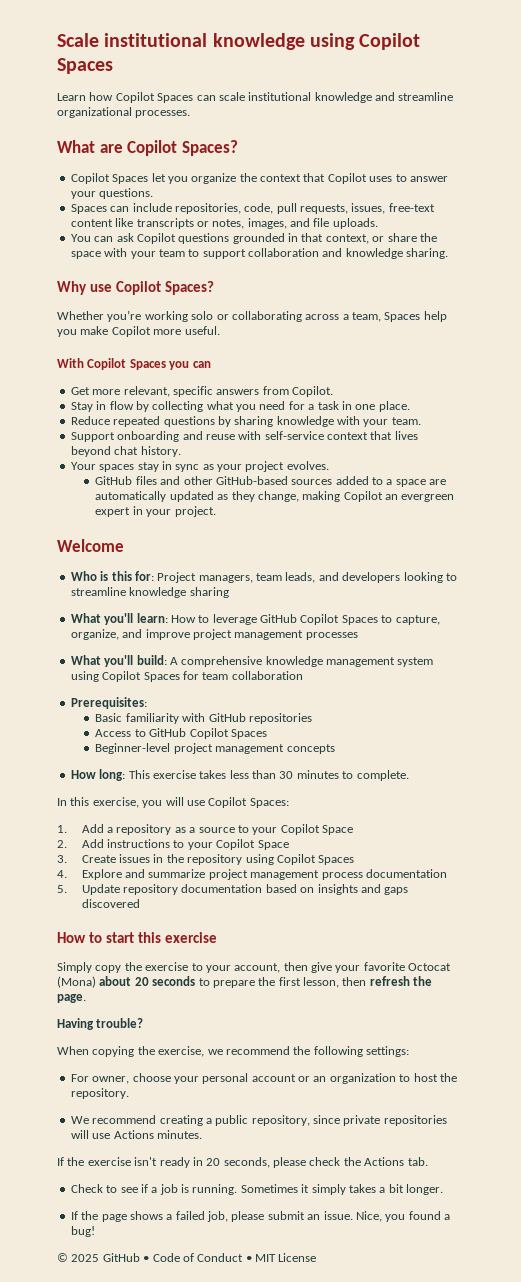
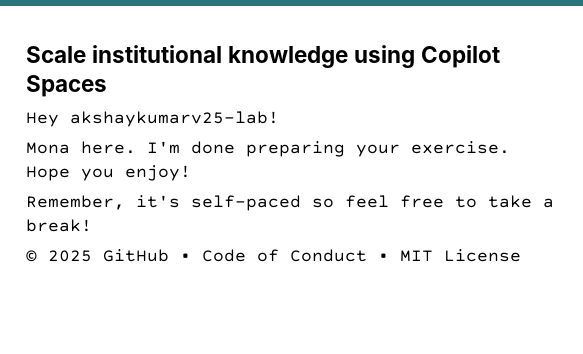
[57,92,454,103] [57,107,191,118] [57,140,238,156] [70,173,448,184] [70,188,154,199] [70,203,435,214] [70,218,378,229] [70,233,437,244] [70,248,449,259] [57,281,214,295] [57,310,447,322] [57,326,220,337] [57,358,211,370] [70,386,333,397] [70,401,410,412] [70,416,421,427] [70,431,418,442] [70,446,181,457] [70,461,329,472] [95,476,447,487] [95,491,455,502] [95,506,216,517] [57,539,124,552] [70,571,457,583] [70,587,229,598] [70,613,440,625] [70,629,358,640] [70,655,434,667] [70,671,303,682] [70,697,147,709] [95,713,312,724] [95,728,267,739] [95,743,335,754] [70,769,409,781] [57,797,289,808] [57,824,354,835] [57,839,289,850] [57,854,355,865] [57,869,447,880] [57,884,409,895] [81,899,140,908] [57,932,217,943] [57,962,452,973] [57,976,433,988] [57,994,86,1003] [57,1018,144,1030] [57,1046,409,1057] [70,1073,457,1084] [70,1088,129,1099] [70,1115,447,1126] [70,1130,202,1139] [57,1157,428,1168] [70,1184,443,1195] [70,1211,450,1222] [70,1226,95,1237] Learn how Copilot Spaces can scale institutional knowledge and streamline organizational processes. // What are Copilot Spaces? // Copilot Spaces let you organize the context that Copilot uses to answer your questions. // Spaces can include repositories, code, pull requests, issues, free-text content like transcripts or notes, images, and file uploads. // You can ask Copilot questions grounded in that context, or share the space with your team to support collaboration and knowledge sharing. // Why use Copilot Spaces? // Whether you’re working solo or collaborating across a team, Spaces help you make Copilot more useful. // With Copilot Spaces you can // Get more relevant, specific answers from Copilot. // Stay in flow by collecting what you need for a task in one place. // Reduce repeated questions by sharing knowledge with your team. // Support onboarding and reuse with self-service context that lives beyond chat history. // Your spaces stay in sync as your project evolves. // GitHub files and other GitHub-based sources added to a space are automatically updated as they change, making Copilot an evergreen expert in your project. // Welcome // Who is this for: Project managers, team leads, and developers looking to streamline knowledge sharing // What you'll learn: How to leverage GitHub Copilot Spaces to capture, organize, and improve project management processes // What you'll build: A comprehensive knowledge management system using Copilot Spaces for team collaboration // Prerequisites: // Basic familiarity with GitHub repositories // Access to GitHub Copilot Spaces // Beginner-level project management concepts // How long: This exercise takes less than 30 minutes to complete. // In this exercise, you will use Copilot Spaces: // 1. Add a repository as a source to your Copilot Space // 2. Add instructions to your Copilot Space // 3. Create issues in the repository using Copilot Spaces // 4. Explore and summarize project management process documentation // 5. Update repository documentation based on insights and gaps discovered // How to start this exercise // Simply copy the exercise to your account, then give your favorite Octocat (Mona) about 20 seconds to prepare the first lesson, then refresh the page. // Having trouble? // When copying the exercise, we recommend the following settings: // For owner, choose your personal account or an organization to host the repository. // We recommend creating a public repository, since private repositories will use Actions minutes. // If the exercise isn't ready in 20 seconds, please check the Actions tab. // Check to see if a job is running. Sometimes it simply takes a bit longer. // If the page shows a failed job, please submit an issue. Nice, you found a bug! -> [26,111,279,127] [26,141,510,157] [26,165,191,181] [26,195,554,211] [26,219,92,232] Hey akshaykumarv25-lab! // Mona here. I'm done preparing your exercise. Hope you enjoy! // Remember, it's self-paced so feel free to take a break!

